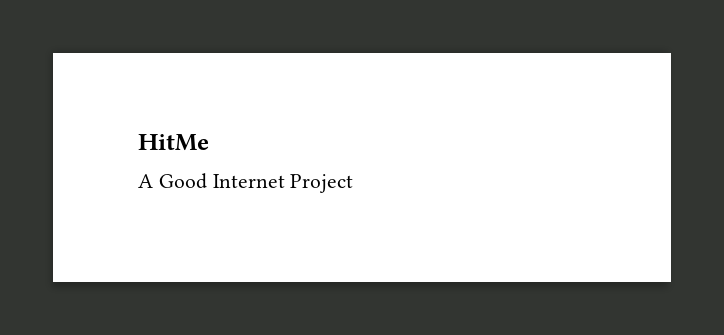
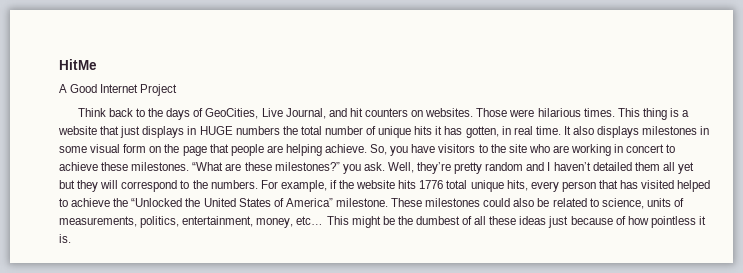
(354, 183) none -> [77,108,690,120] [58,126,710,138] [59,144,676,156] [59,162,694,174] [59,180,711,192] [59,198,684,209] [59,216,706,228] [59,234,71,243] // Think back to the days of GeoCities, Live Journal, and hit counters on websites. Those were hilarious times. This thing is a website that just displays in HUGE numbers the total number of unique hits it has gotten, in real time. It also displays milestones in some visual form on the page that people are helping achieve. So, you have visitors to the site who are working in concert to achieve these milestones. “What are these milestones?” you ask. Well, they’re pretty random and I haven’t detailed them all yet but they will correspond to the numbers. For example, if the website hits 1776 total unique hits, every person that has visited helped to achieve the “Unlocked the United States of America” milestone. These milestones could also be related to science, units of measurements, politics, entertainment, money, etc… This might be the dumbest of all these ideas just because of how pointless it is.

